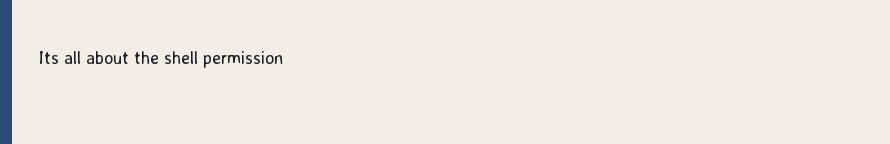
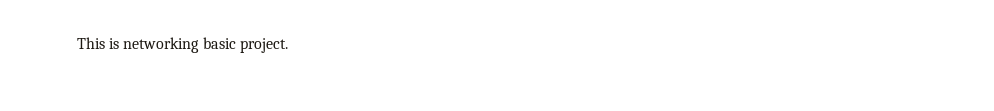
[39,51,283,68] Its all about the shell permission -> [77,37,288,53] This is networking basic project.

